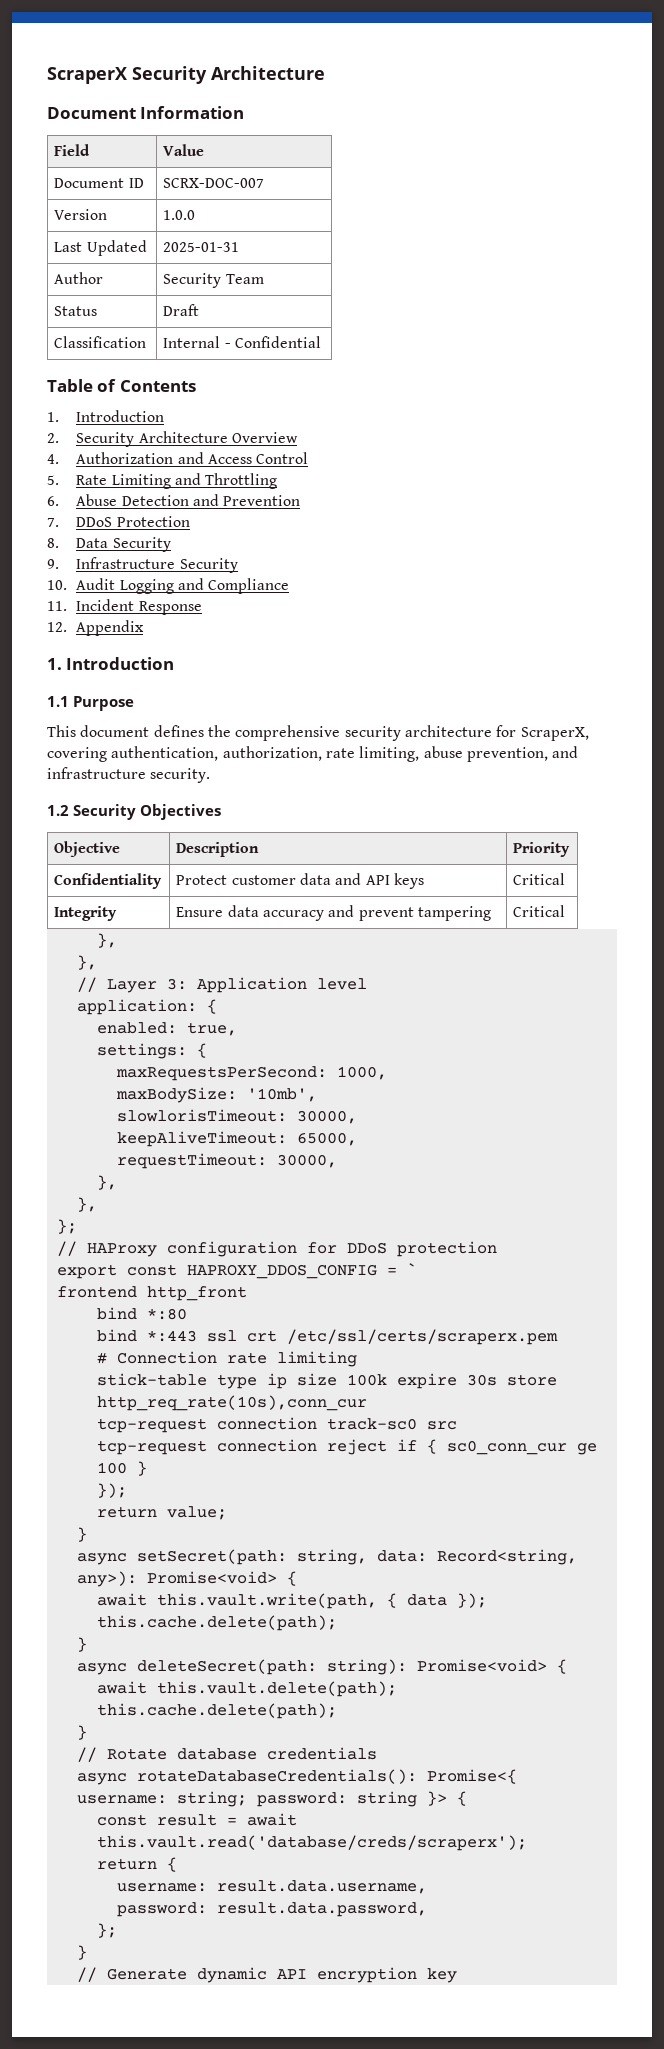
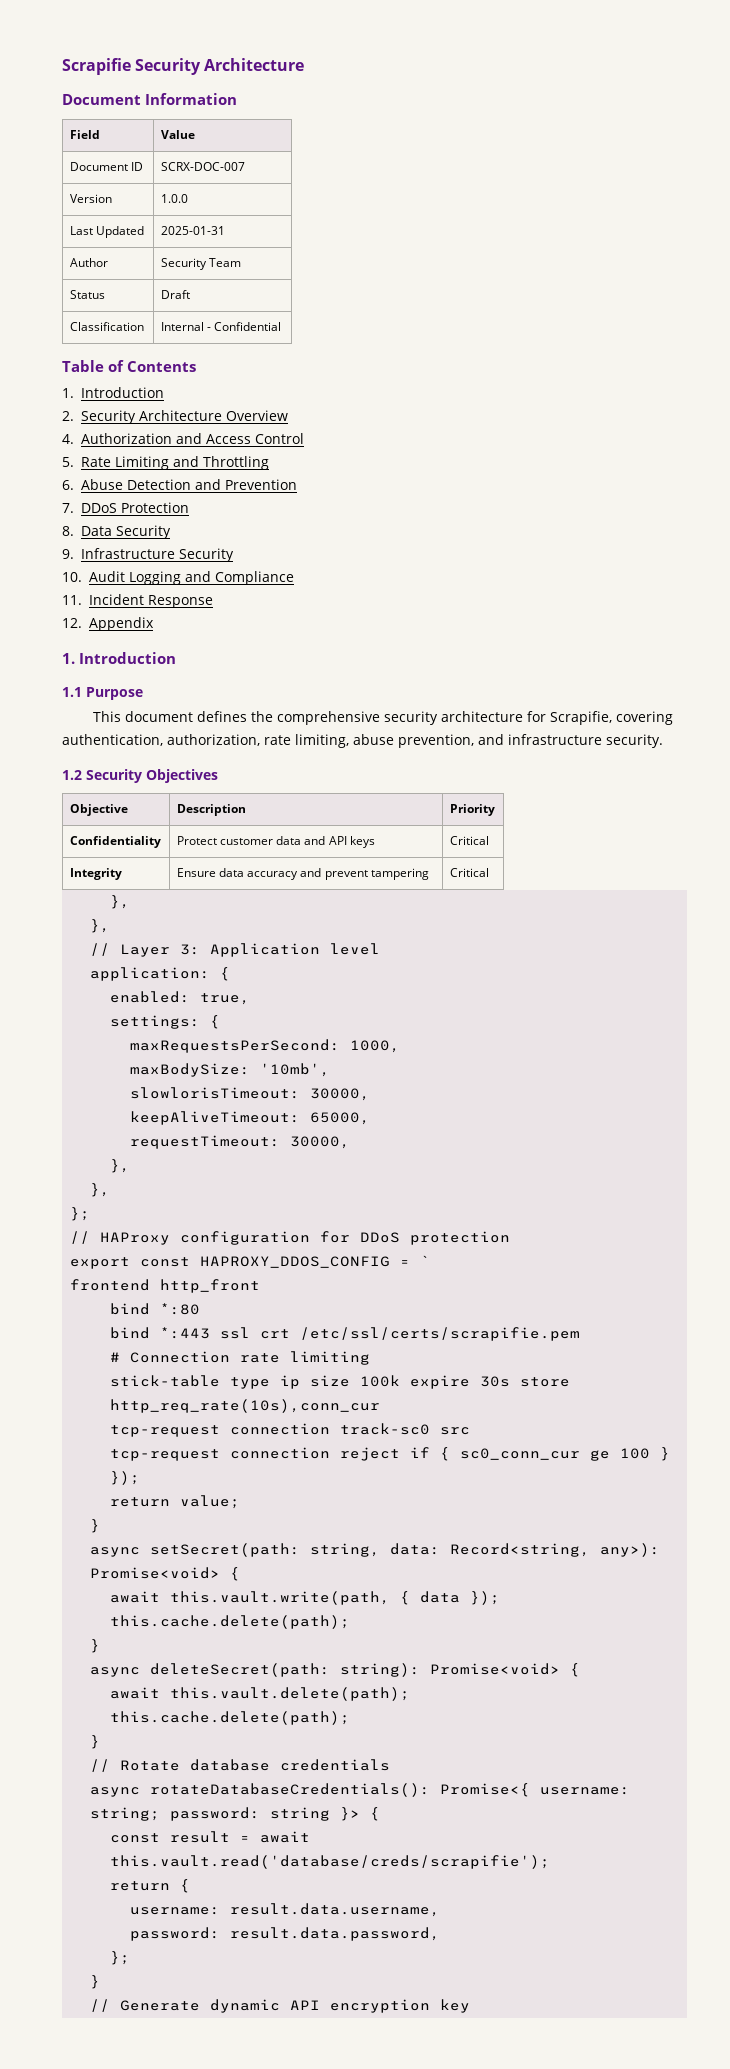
[47,67,127,84] ScraperX -> [62,58,131,75] Scrapifie
[520,727,589,741] ScraperX, -> [549,711,612,725] Scrapifie,
[286,1329,558,1345] /etc/ssl/certs/scraperx.pem -> [300,1327,581,1341] /etc/ssl/certs/scrapifie.pem
[96,1835,527,1851] this.vault.read('database/creds/scraperx'); -> [110,1855,551,1869] this.vault.read('database/creds/scrapifie');

